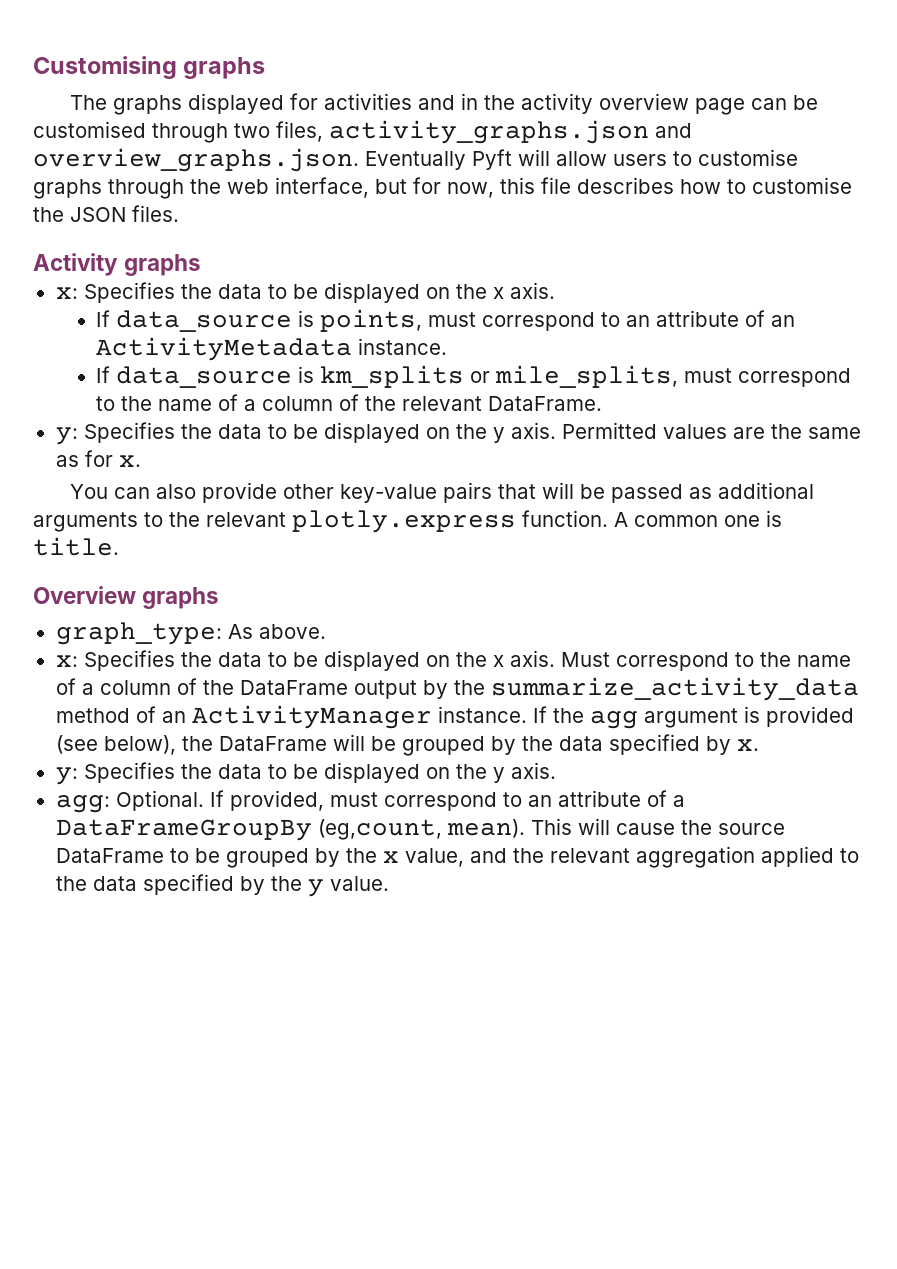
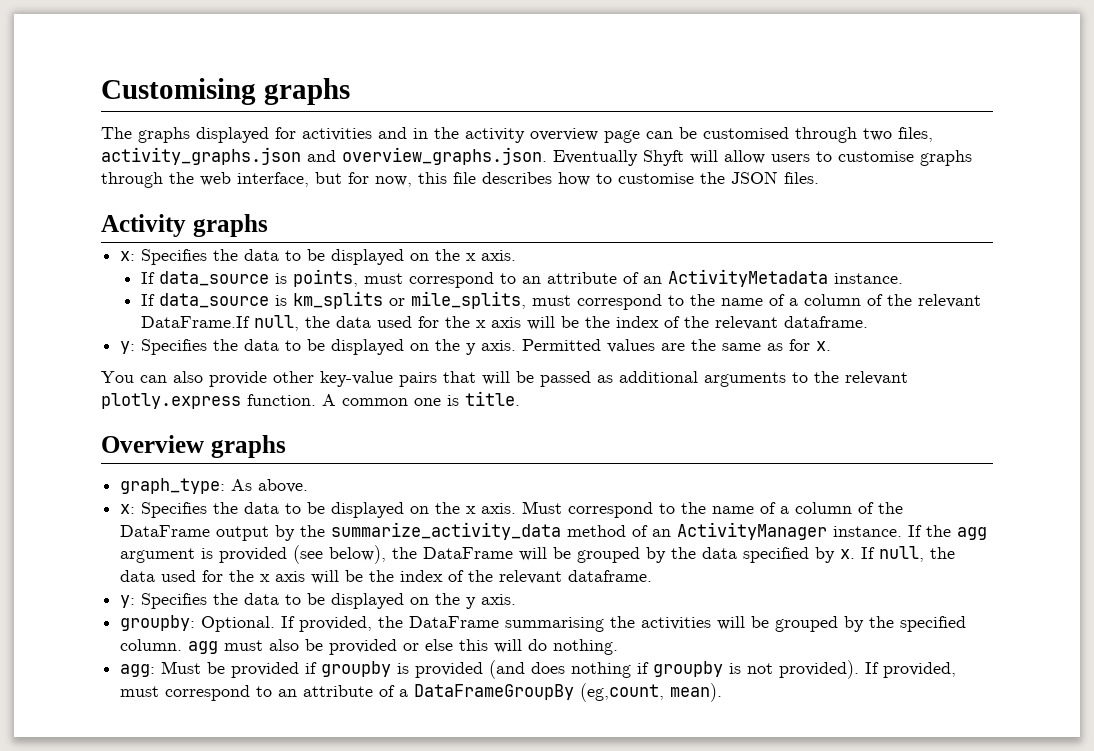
[472,149,512,170] Pyft -> [643,150,684,166] Shyft
[488,396,603,411] DataFrame. -> [140,315,868,331] DataFrame.If null, the data used for the x axis will be the index of the relevant dataframe.
(759, 745) none -> [861,546,956,562] [120,570,653,584] If null, the data used for the x axis will be the index of the relevant dataframe.
[55,790,204,813] agg: Optional. -> [120,615,967,632] [120,639,619,655] [120,660,860,679] groupby: Optional. If provided, the DataFrame summarising the activities will be grouped by the specified column. agg must also be provided or else this will do nothing. // agg: Must be provided if groupby is provided (and does nothing if groupby is not provided).
[530,818,785,835] [55,846,859,868] [55,874,389,897] This will cause the source DataFrame to be grouped by the x value, and the relevant aggregation applied to the data specified by the y value. -> (723, 692) none

